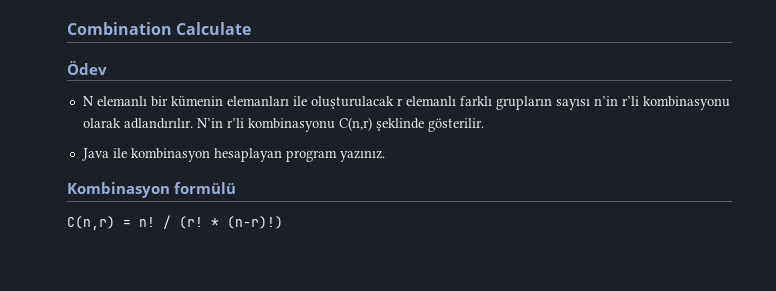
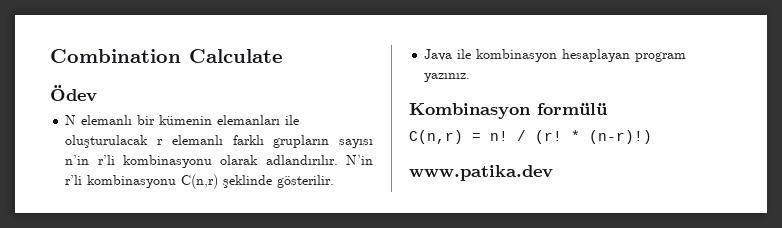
(283, 222) none -> [409,165,553,181] // www.patika.dev

